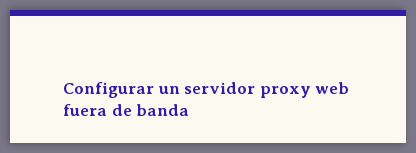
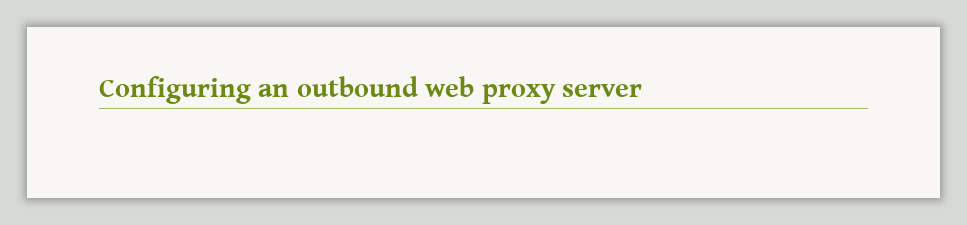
[63,82,350,98] [63,104,190,116] Configurar un servidor proxy web fuera de banda -> [99,76,643,104] Configuring an outbound web proxy server

